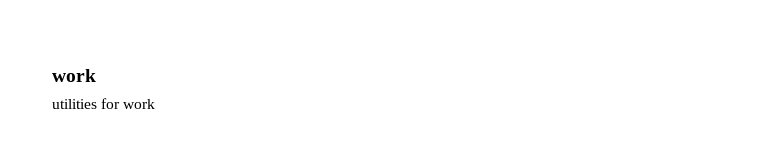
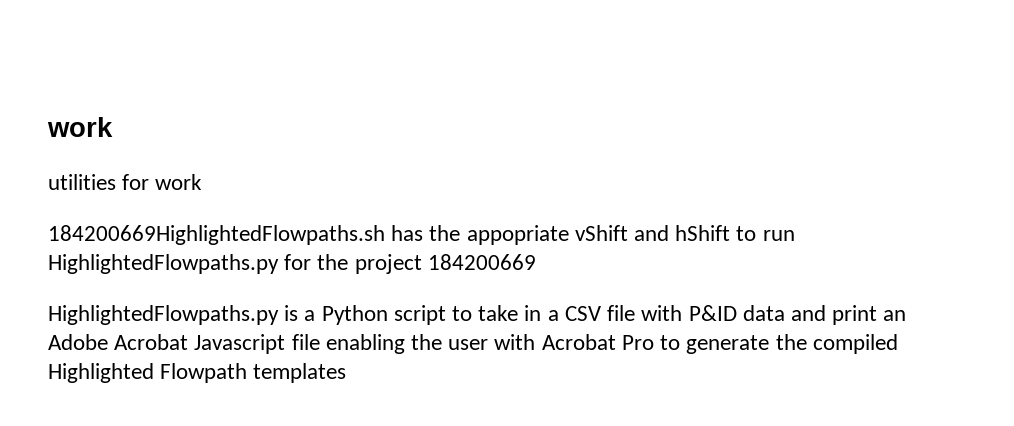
(156, 104) none -> [48,225,795,245] [48,254,536,274] [48,305,907,325] [48,334,898,354] [48,363,347,383] // 184200669HighlightedFlowpaths.sh has the appopriate vShift and hShift to run HighlightedFlowpaths.py for the project 184200669 // HighlightedFlowpaths.py is a Python script to take in a CSV file with P&ID data and print an Adobe Acrobat Javascript file enabling the user with Acrobat Pro to generate the compiled Highlighted Flowpath templates

